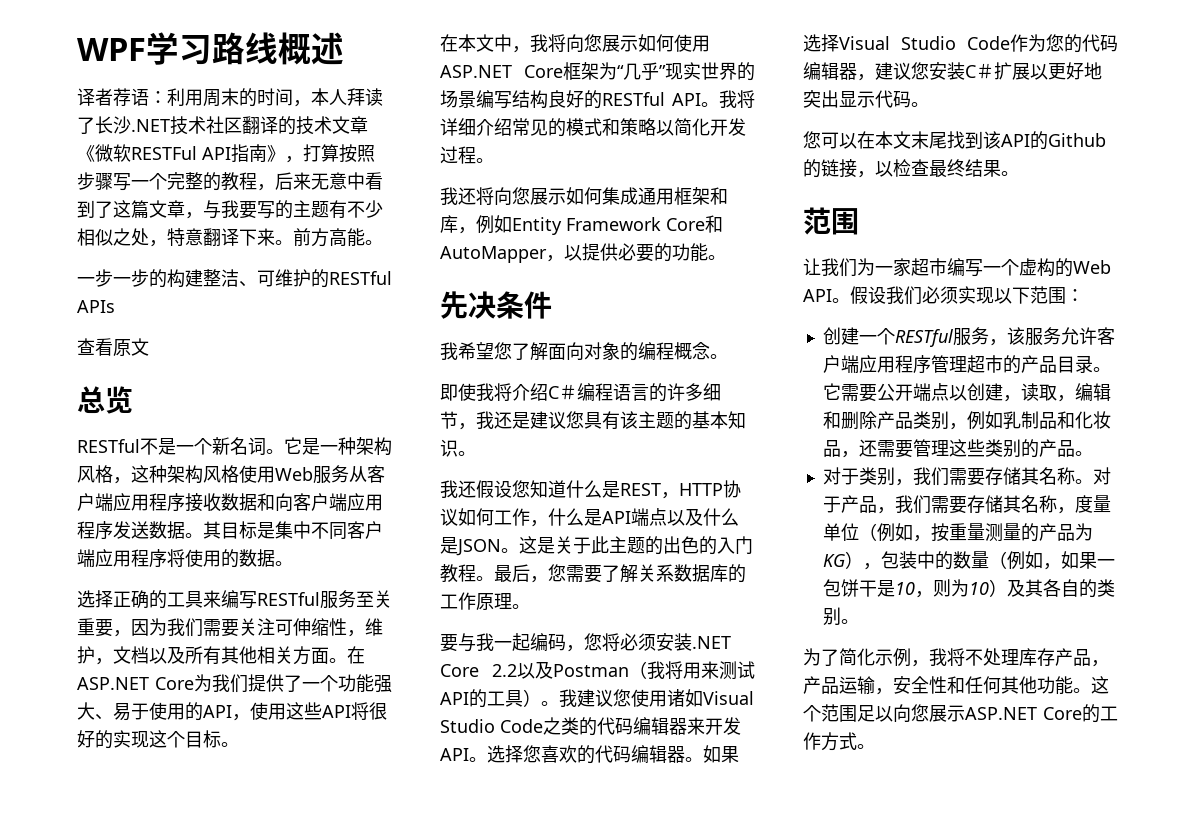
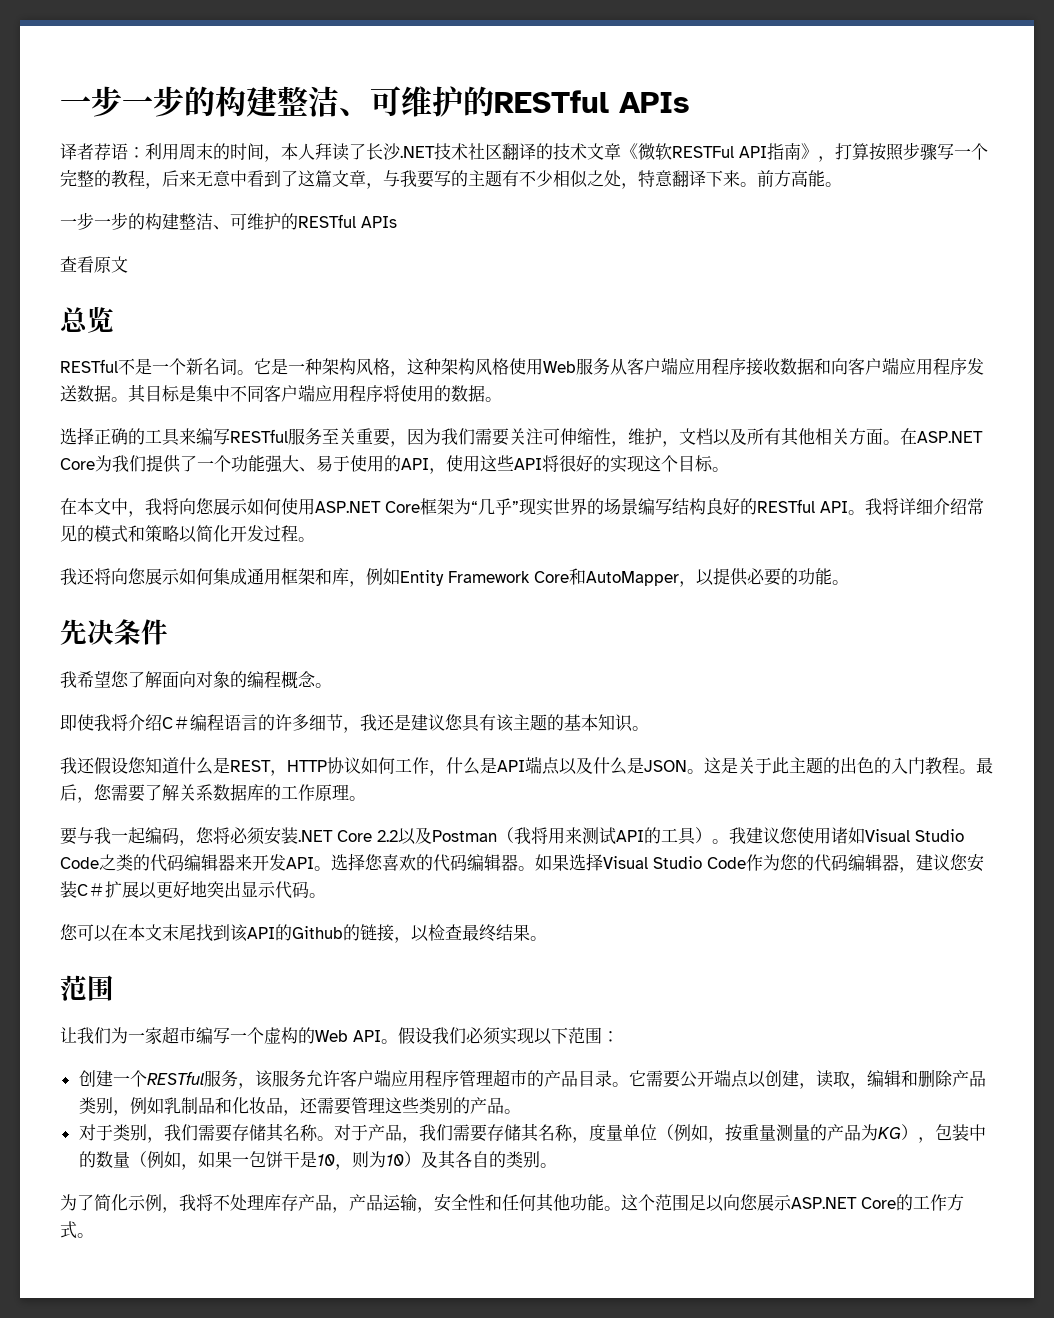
[77,32,344,65] WPF学习路线概述 -> [60,86,690,117] 一步一步的构建整洁、可维护的RESTful APIs

